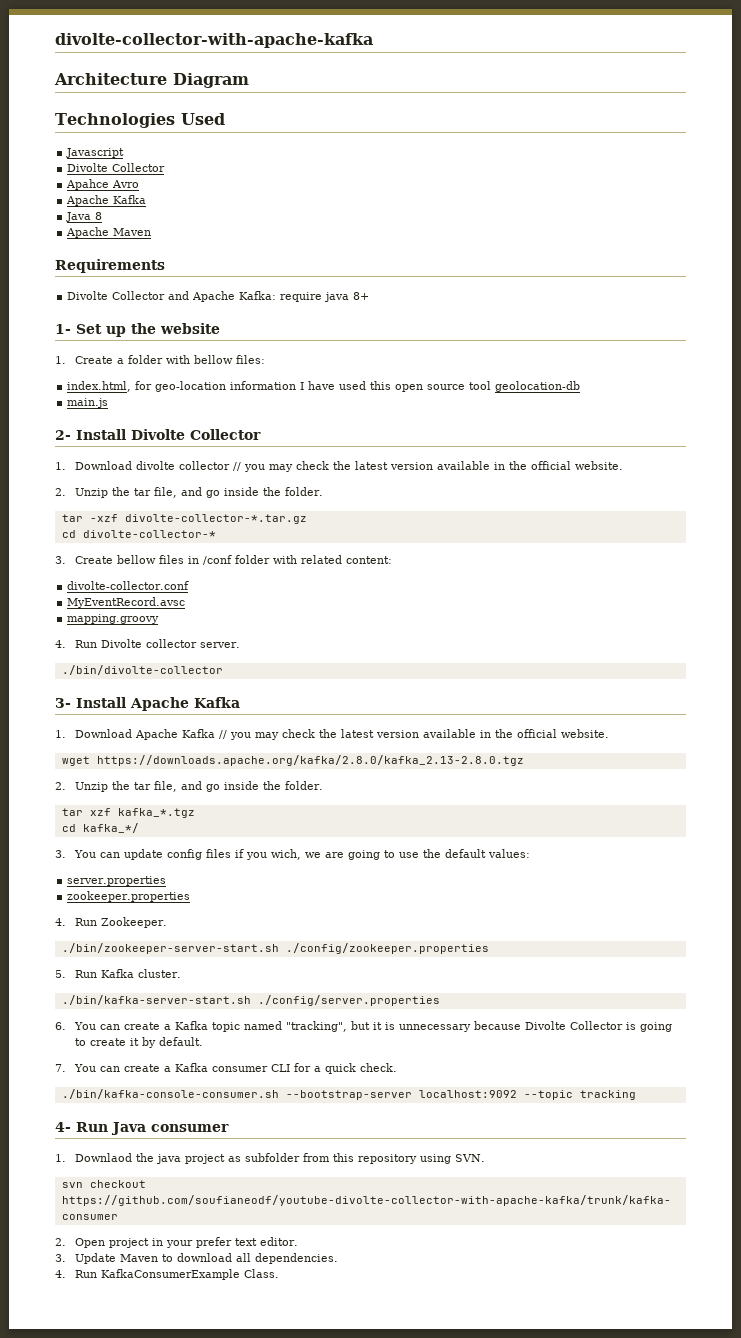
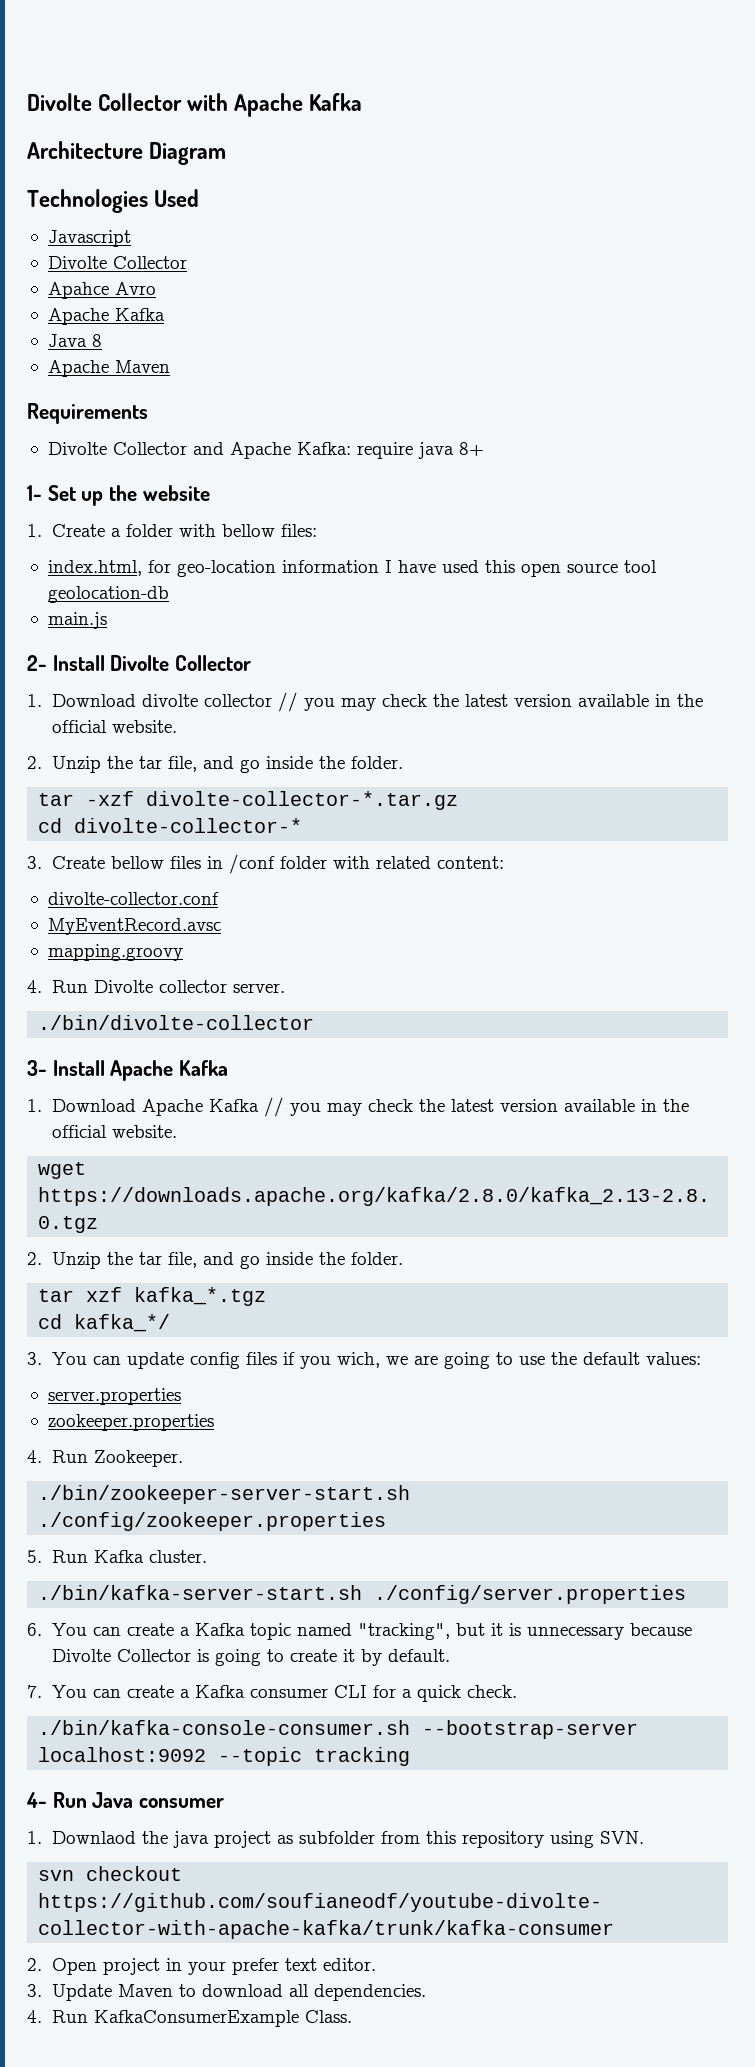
[55,33,373,48] divolte-collector-with-apache-kafka -> [27,93,363,117] Divolte Collector with Apache Kafka

